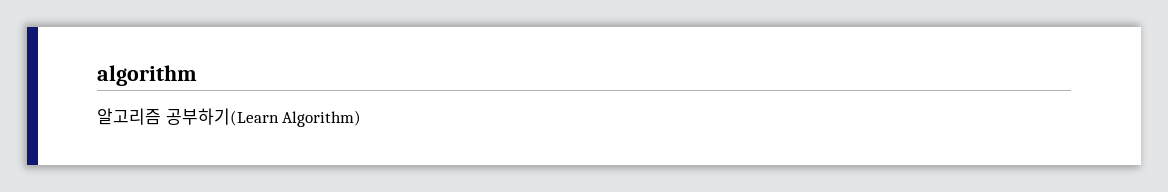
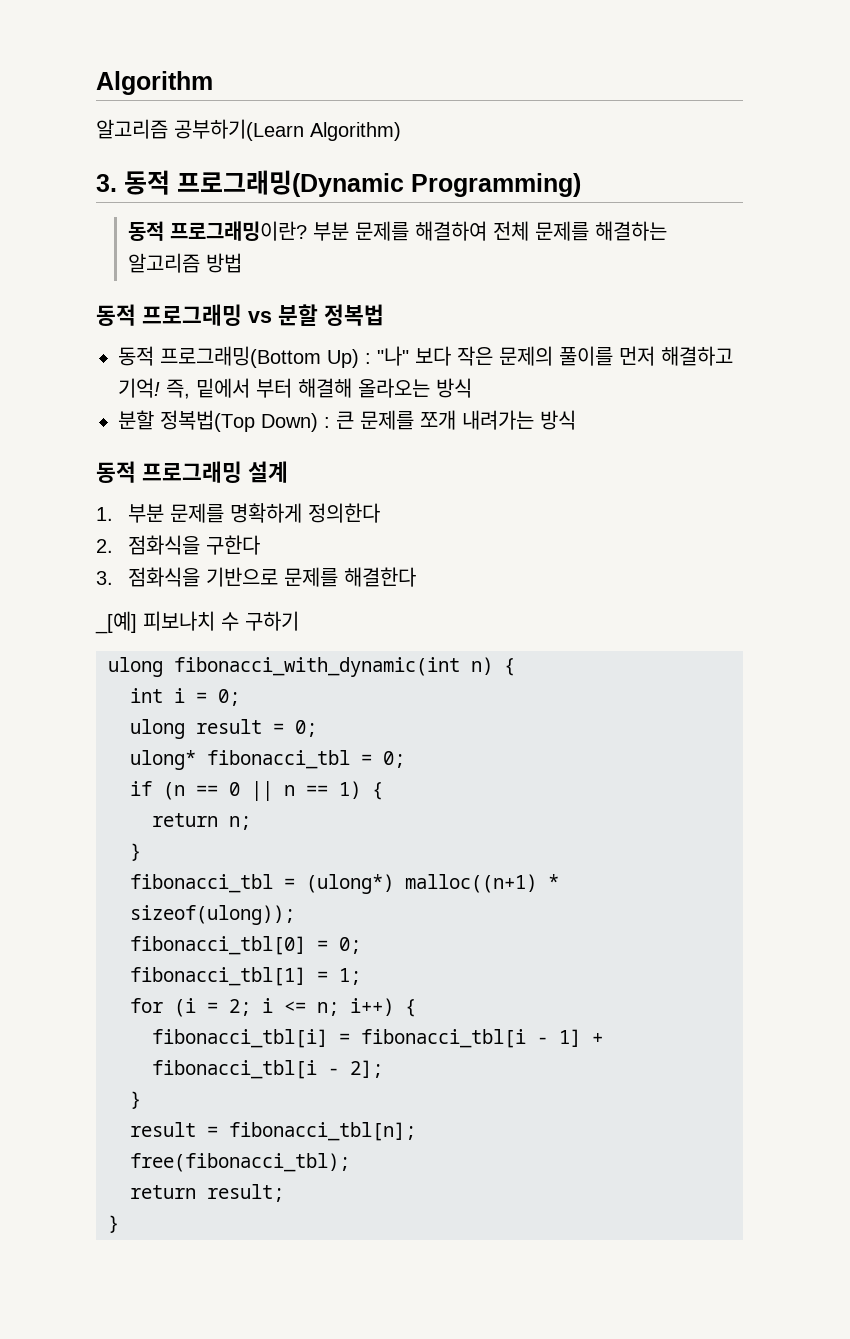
[97,65,197,86] algorithm -> [96,71,213,95] Algorithm
(362, 118) none -> [96,170,581,197] [128,221,668,241] [128,253,243,273] [96,304,384,326] [118,346,733,368] [118,378,472,399] [118,410,576,432] [96,461,288,483] [96,503,381,523] [96,535,261,555] [96,567,417,587] [95,611,299,634] [108,657,515,677] [130,688,240,706] [130,719,317,739] [130,750,405,770] [130,781,383,801] [152,813,251,830] [130,843,141,861] [130,874,559,894] [130,905,295,925] [130,936,361,955] [130,967,361,986] [130,998,416,1017] [152,1029,603,1048] [152,1060,383,1079] [130,1091,141,1109] [130,1122,416,1141] [130,1153,350,1172] [130,1184,284,1202] [108,1215,119,1233] // 3. 동적 프로그래밍(Dynamic Programming) // 동적 프로그래밍이란? 부분 문제를 해결하여 전체 문제를 해결하는 알고리즘 방법 // 동적 프로그래밍 vs 분할 정복법 // 동적 프로그래밍(Bottom Up) : "나" 보다 작은 문제의 풀이를 먼저 해결하고 기억! 즉, 밑에서 부터 해결해 올라오는 방식 // 분할 정복법(Top Down) : 큰 문제를 쪼개 내려가는 방식 // 동적 프로그래밍 설계 // 1. 부분 문제를 명확하게 정의한다 // 2. 점화식을 구한다 // 3. 점화식을 기반으로 문제를 해결한다 // _[예] 피보나치 수 구하기 // ulong fibonacci_with_dynamic(int n) { // int i = 0; // ulong result = 0; // ulong* fibonacci_tbl = 0; // if (n == 0 || n == 1) { // return n; // } // fibonacci_tbl = (ulong*) malloc((n+1) * sizeof(ulong)); // fibonacci_tbl[0] = 0; // fibonacci_tbl[1] = 1; // for (i = 2; i <= n; i++) { // fibonacci_tbl[i] = fibonacci_tbl[i - 1] + fibonacci_tbl[i - 2]; // } // result = fibonacci_tbl[n]; // free(fibonacci_tbl); // return result; // }

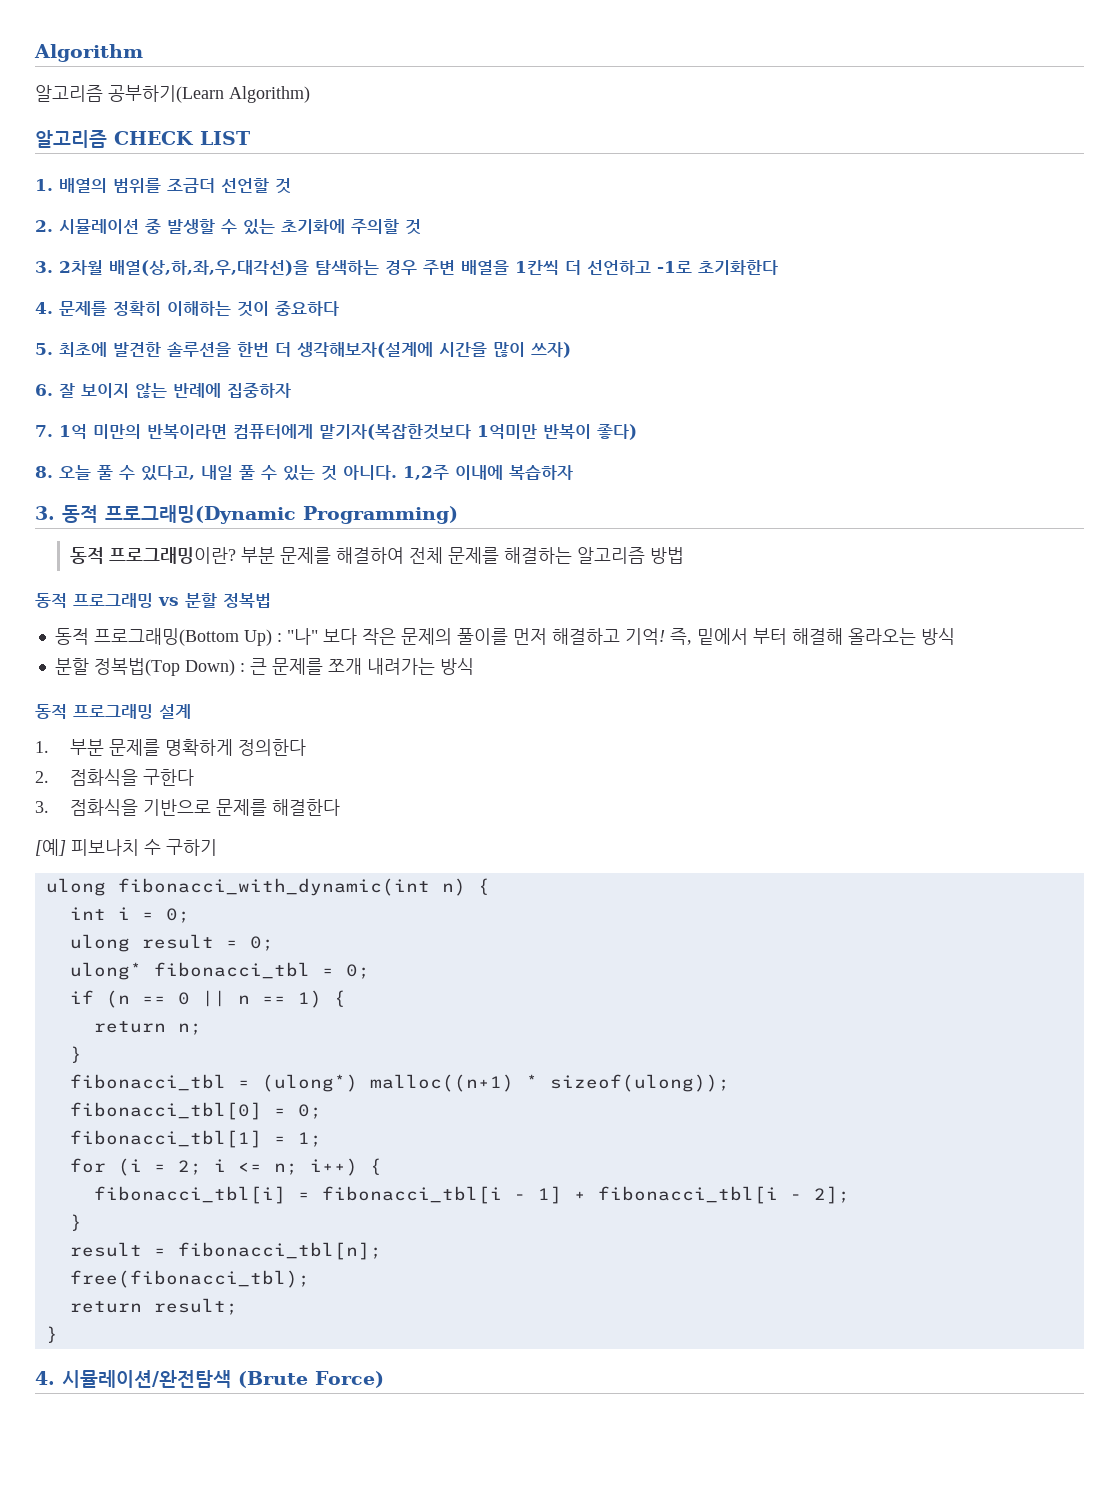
(401, 131) none -> [35,130,250,148] [35,178,291,194] [35,219,421,235] [35,260,778,276] [35,301,339,317] [35,342,571,358] [35,383,291,399] [35,424,637,440] [35,465,573,481] // 알고리즘 CHECK LIST // 1. 배열의 범위를 조금더 선언할 것 // 2. 시뮬레이션 중 발생할 수 있는 초기화에 주의할 것 // 3. 2차월 배열(상,하,좌,우,대각선)을 탐색하는 경우 주변 배열을 1칸씩 더 선언하고 -1로 초기화한다 // 4. 문제를 정확히 이해하는 것이 중요하다 // 5. 최초에 발견한 솔루션을 한번 더 생각해보자(설계에 시간을 많이 쓰자) // 6. 잘 보이지 않는 반례에 집중하자 // 7. 1억 미만의 반복이라면 컴퓨터에게 맡기자(복잡한것보다 1억미만 반복이 좋다) // 8. 오늘 풀 수 있다고, 내일 풀 수 있는 것 아니다. 1,2주 이내에 복습하자
[95,611,137,634] _[예] -> [35,839,66,856] [예]
(119, 1224) none -> [35,1370,384,1388] // 4. 시뮬레이션/완전탐색 (Brute Force)

